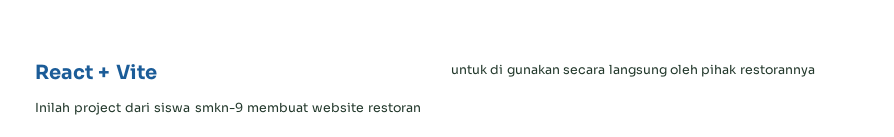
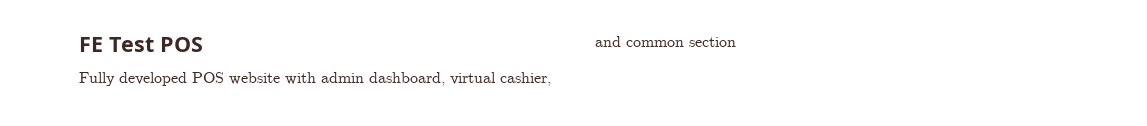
[35,64,157,80] [35,102,421,115] [451,64,815,77] React + Vite // Inilah project dari siswa smkn-9 membuat website restoran untuk di gunakan secara langsung oleh pihak restorannya -> [79,37,203,52] [79,72,551,86] [595,36,736,47] FE Test POS // Fully developed POS website with admin dashboard, virtual cashier, and common section

